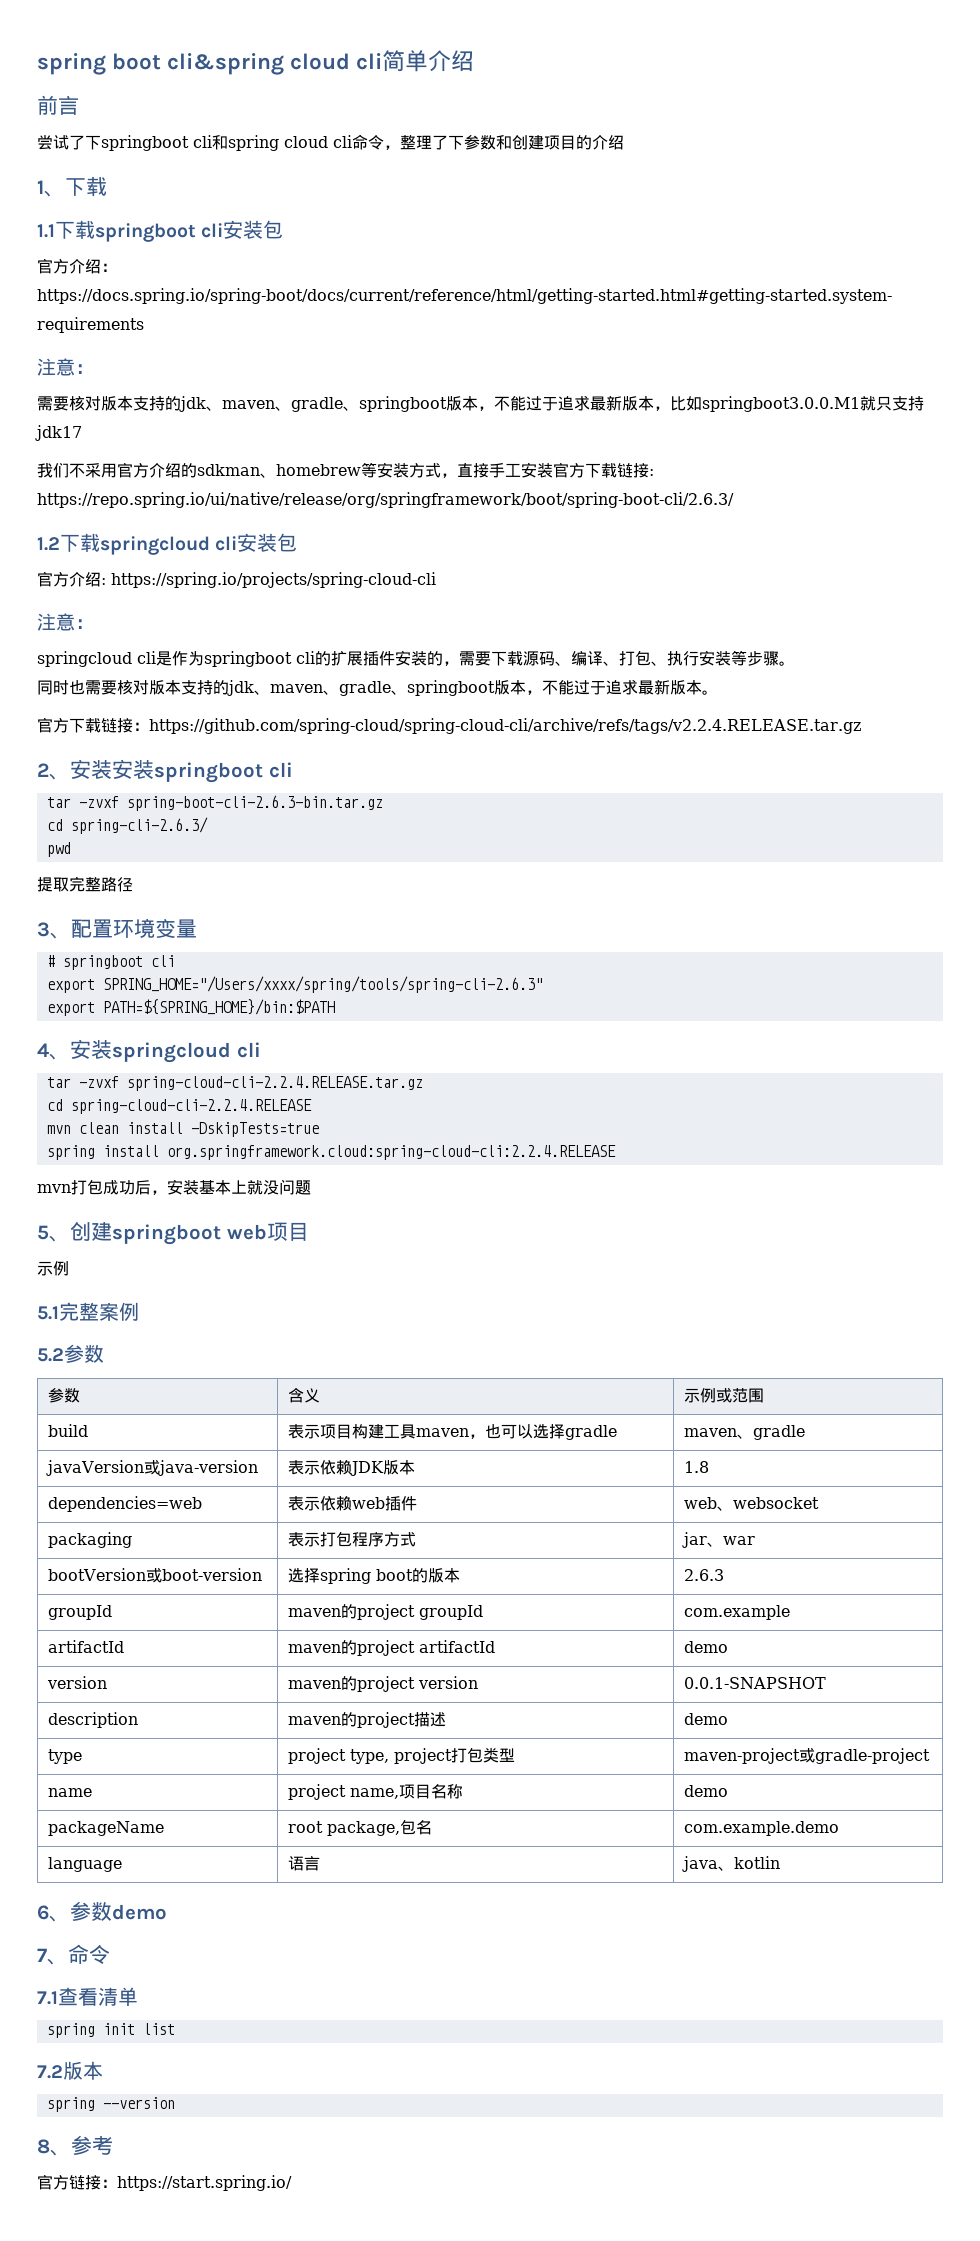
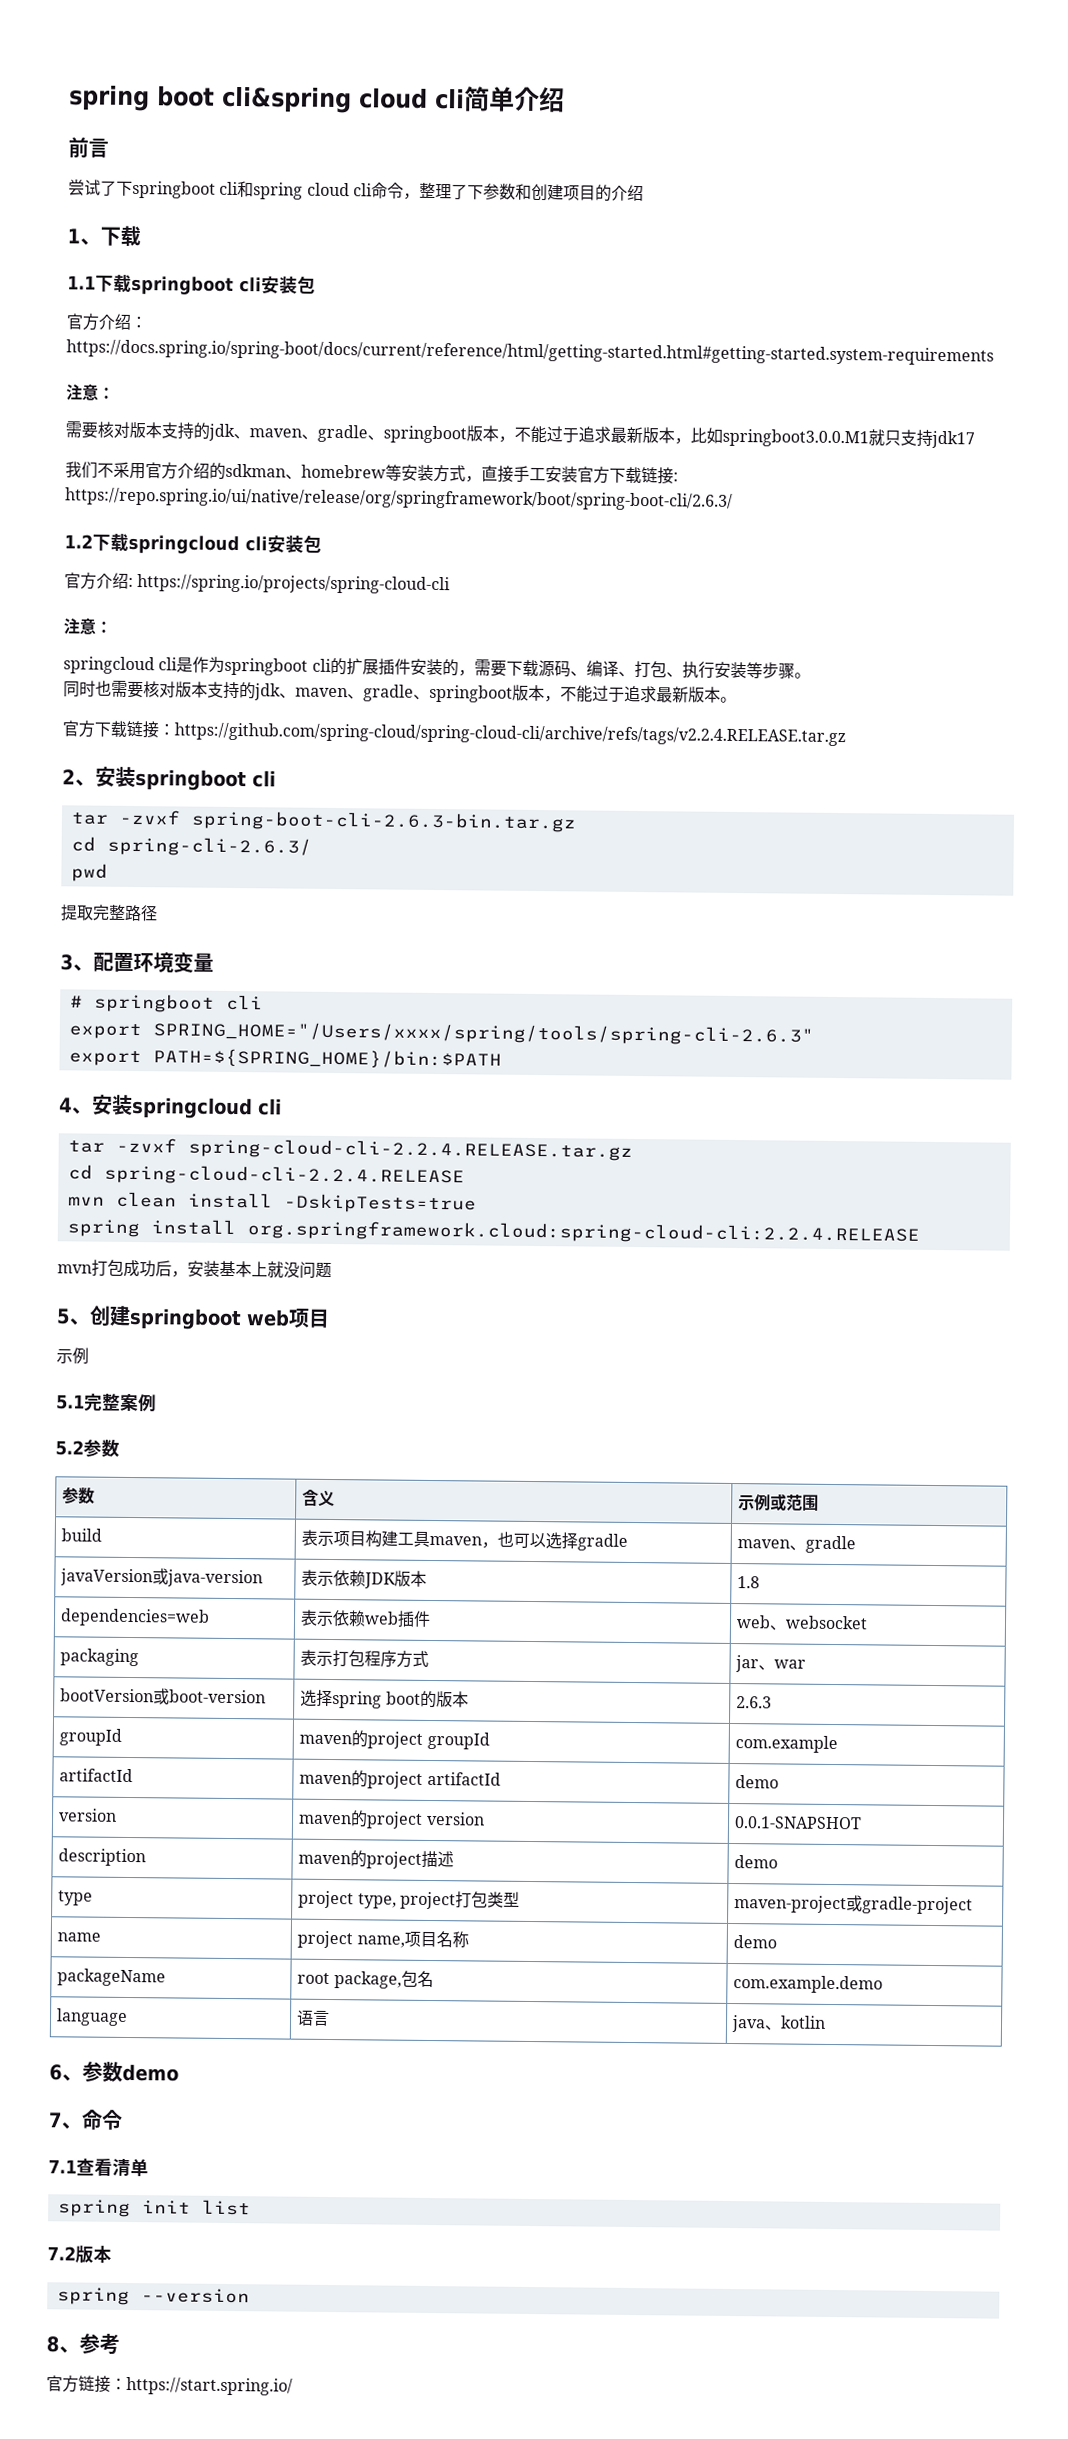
[112,759,154,779] 安装 -> (136, 777) none

